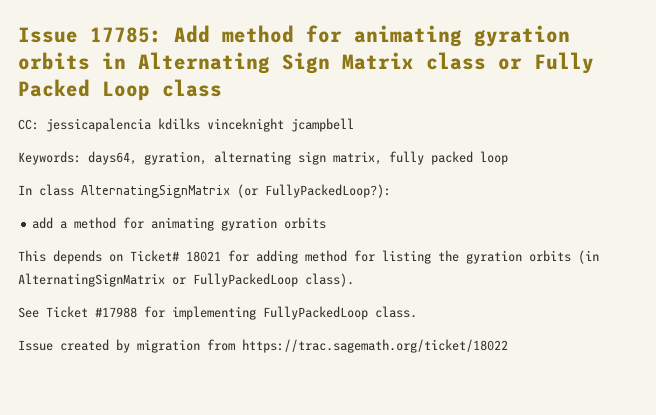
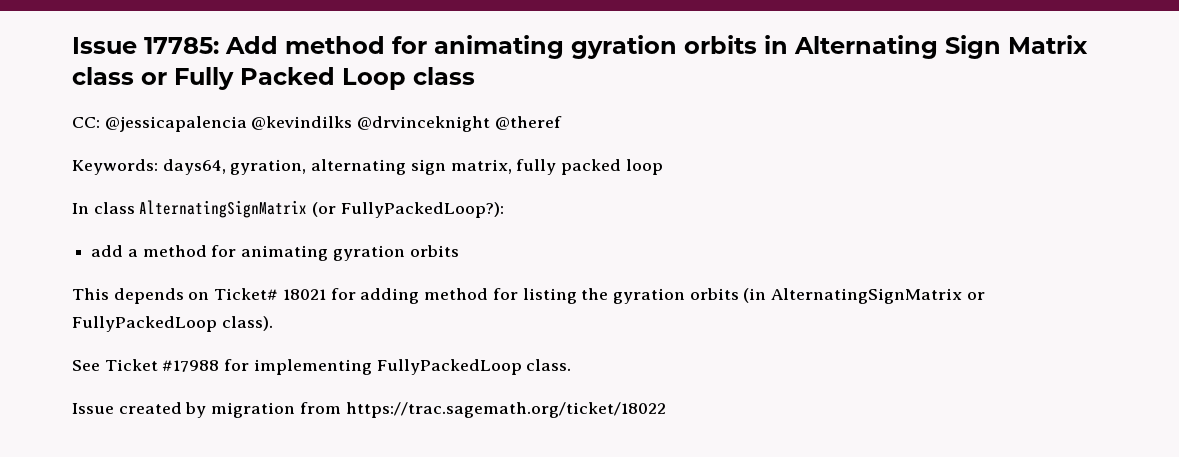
[46,118,354,132] jessicapalencia kdilks vinceknight jcampbell -> [104,116,562,132] @jessicapalencia @kevindilks @drvinceknight @theref

